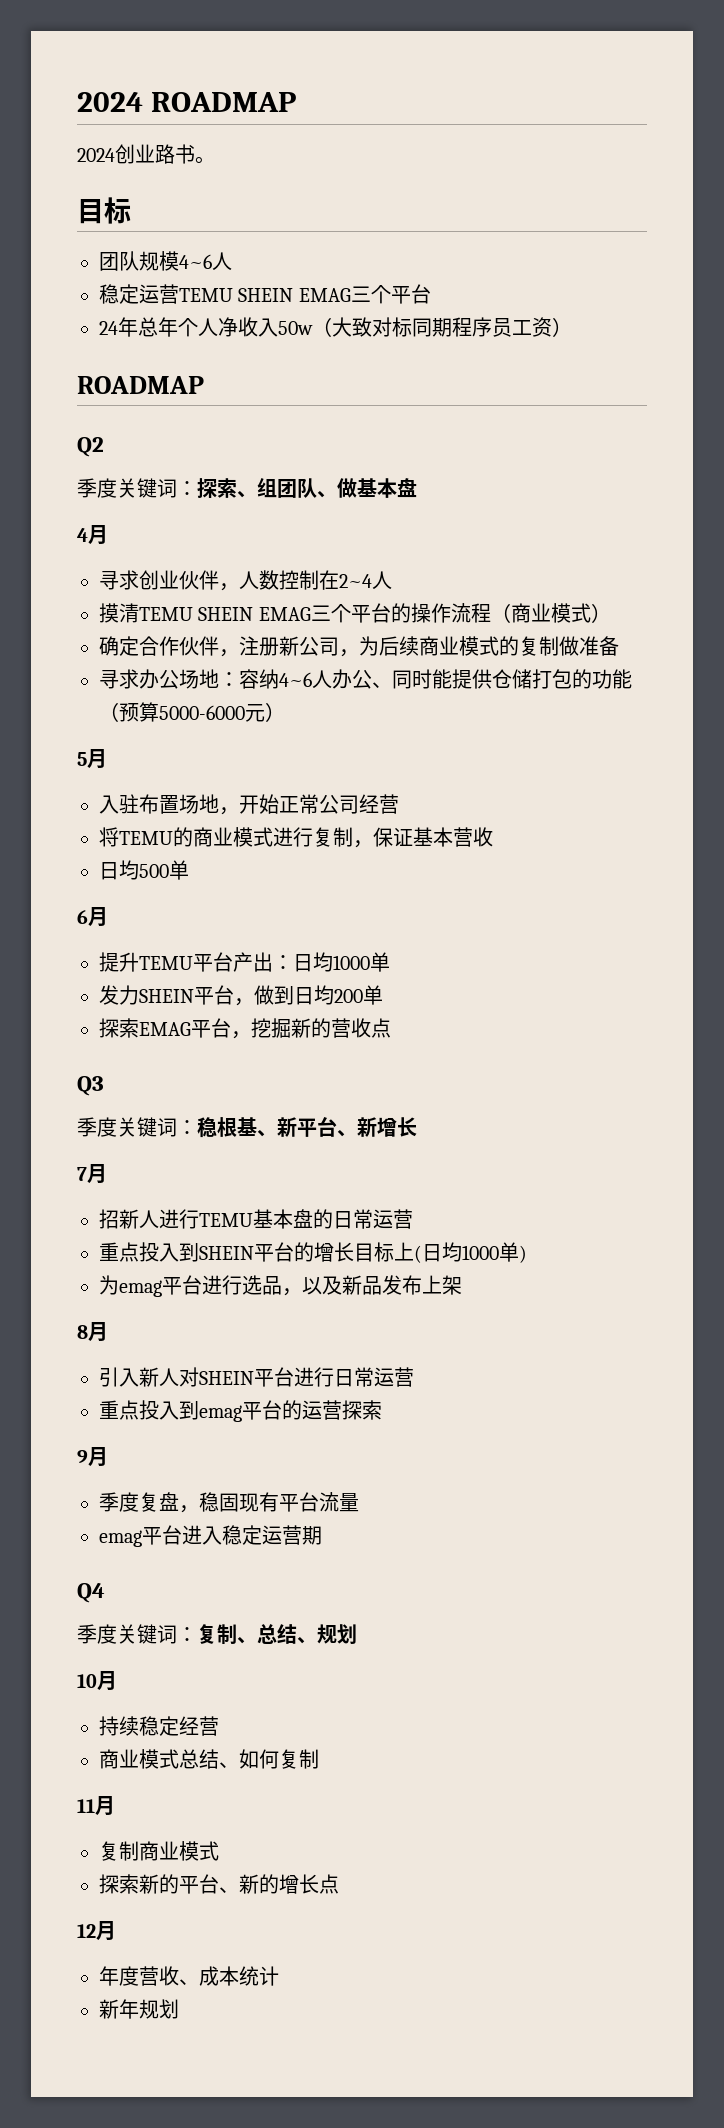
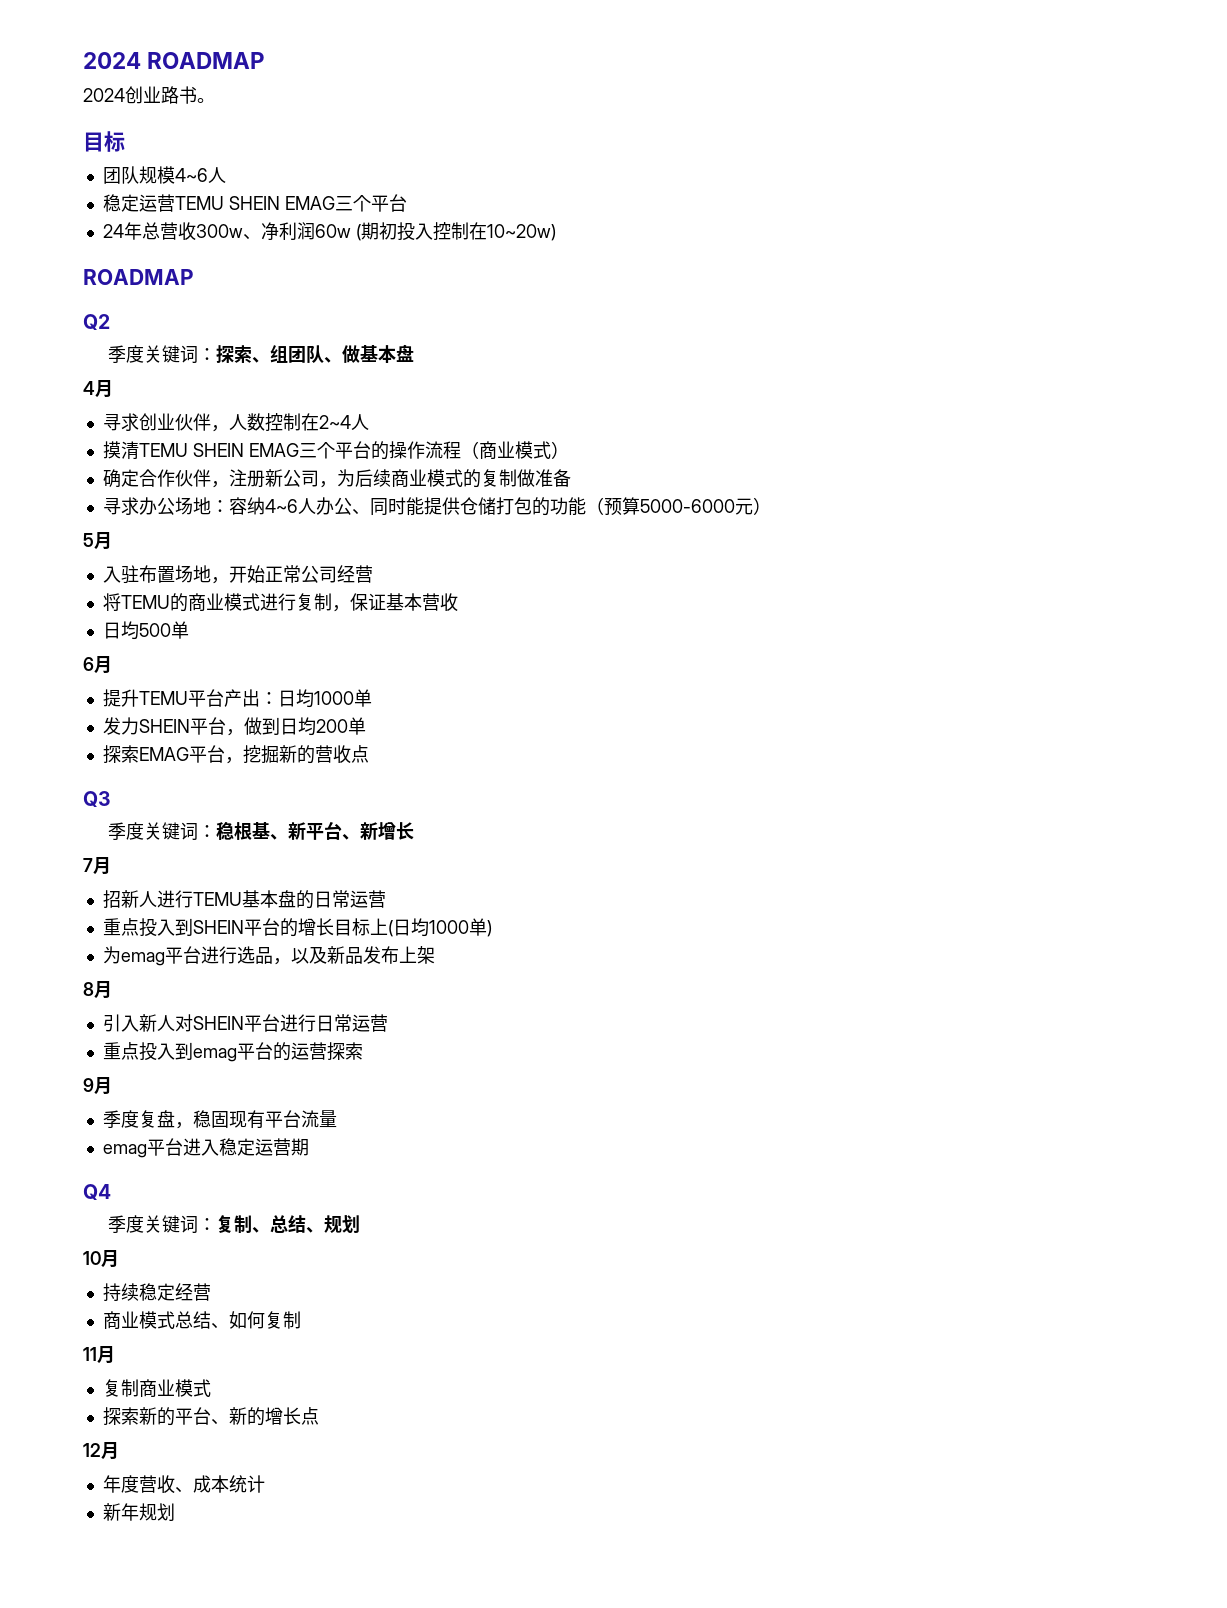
[158,317,572,337] 年个人净收入50w（大致对标同期程序员工资） -> [159,222,556,241] 营收300w、净利润60w (期初投入控制在10~20w)

